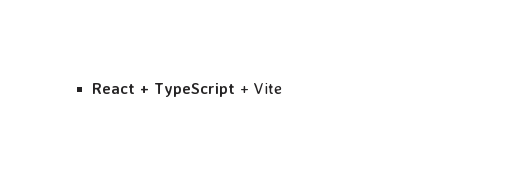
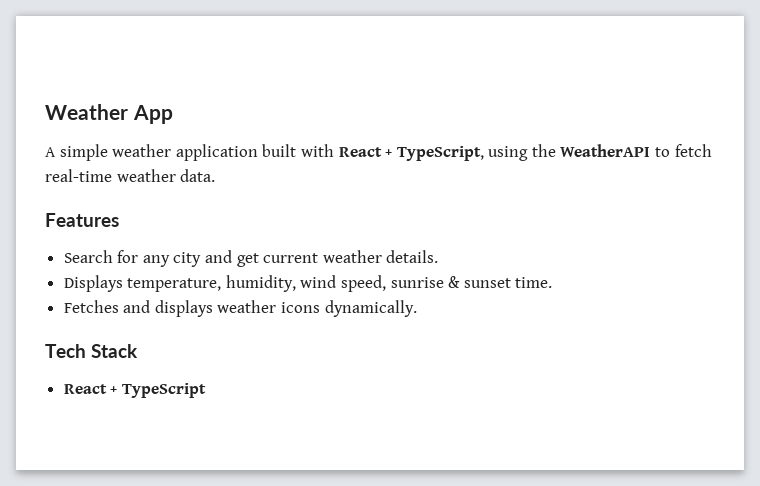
(91, 88) none -> [45,104,173,124] [45,144,712,161] [45,169,216,182] [45,213,119,227] [63,250,439,267] [63,275,553,292] [63,300,417,317] [45,344,138,358] Weather App // A simple weather application built with React + TypeScript, using the WeatherAPI to fetch real-time weather data. // Features // Search for any city and get current weather details. // Displays temperature, humidity, wind speed, sunrise & sunset time. // Fetches and displays weather icons dynamically. // Tech Stack //
[239,83,282,94] + Vite -> (206, 390) none

